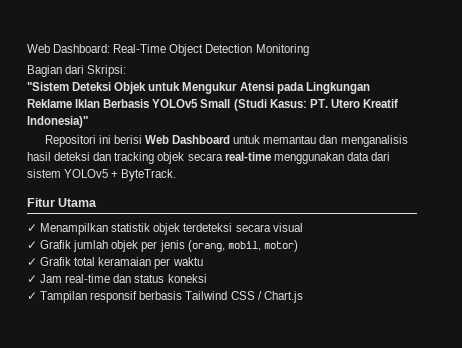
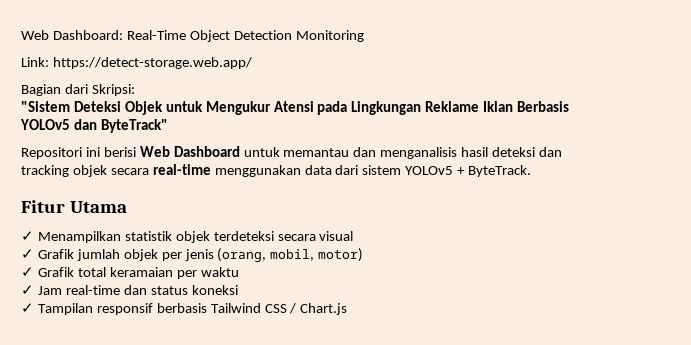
(309, 50) none -> [21,57,252,69] // Link: https://detect-storage.web.app/
[200,99,398,111] [27,116,88,128] Small (Studi Kasus: PT. Utero Kreatif Indonesia)" -> [73,119,168,133] dan ByteTrack"

